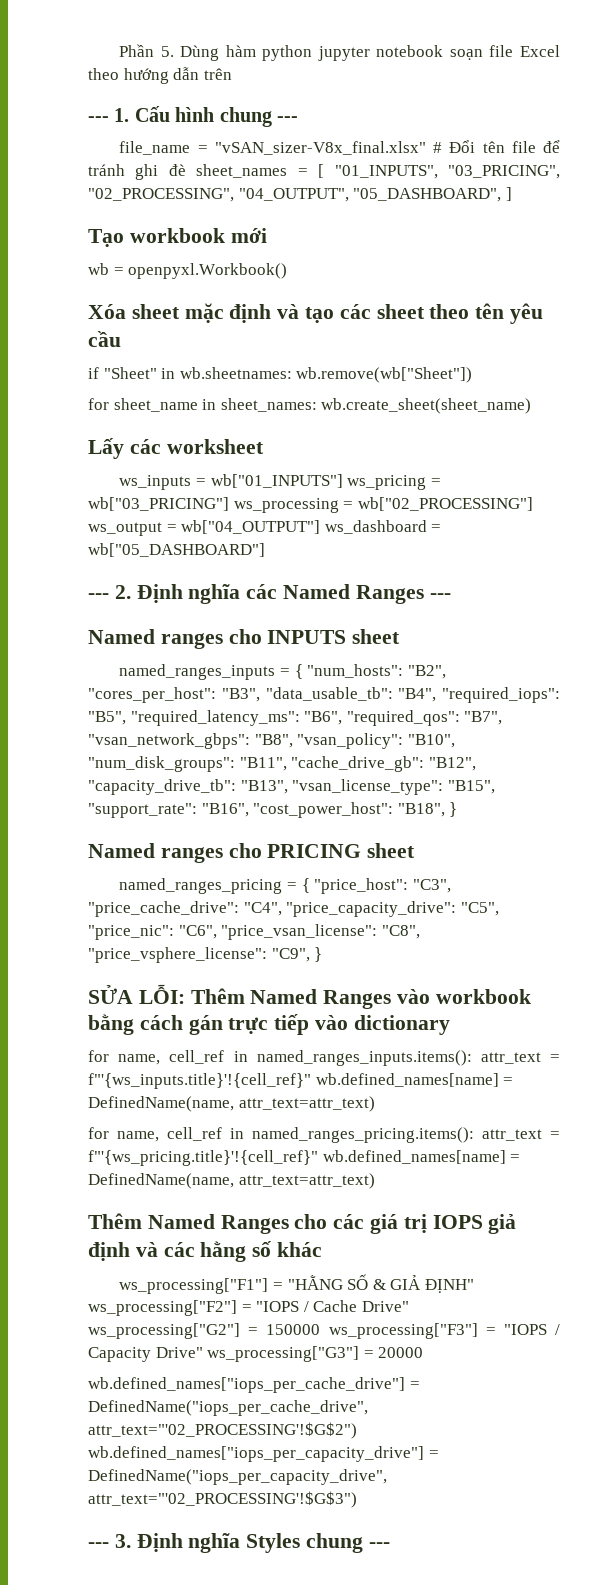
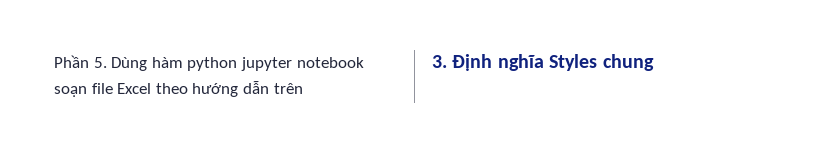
[88,106,298,127] [119,140,560,155] [88,164,560,180] [88,187,512,202] [88,228,267,247] [88,263,288,279] [88,303,544,324] [88,331,121,347] [88,367,473,383] [88,398,532,414] [88,438,264,459] [119,474,441,490] [88,497,533,513] [88,520,442,536] [88,543,265,557] [88,584,451,604] [88,629,401,649] [119,664,446,680] [88,687,560,703] [88,710,503,726] [88,733,455,749] [88,756,476,772] [88,779,495,795] [88,802,458,818] [88,843,416,863] [119,878,451,894] [88,901,499,917] [88,924,420,940] [88,947,323,963] [88,984,531,1009] [88,1014,450,1035] [88,1050,560,1066] [88,1073,514,1089] [88,1096,375,1112] [88,1127,560,1143] [88,1150,521,1166] [88,1173,375,1189] [88,1213,517,1234] [88,1241,323,1262] [119,1274,474,1294] [88,1300,409,1316] [88,1323,560,1339] [88,1346,424,1362] [88,1377,420,1393] [88,1400,368,1416] [88,1422,357,1439] [88,1446,439,1462] [88,1469,387,1485] [88,1491,357,1508] [88,1542,109,1548] --- 1. Cấu hình chung --- // file_name = "vSAN_sizer-V8x_final.xlsx" # Đổi tên file để tránh ghi đè sheet_names = [ "01_INPUTS", "03_PRICING", "02_PROCESSING", "04_OUTPUT", "05_DASHBOARD", ] // Tạo workbook mới // wb = openpyxl.Workbook() // Xóa sheet mặc định và tạo các sheet theo tên yêu cầu // if "Sheet" in wb.sheetnames: wb.remove(wb["Sheet"]) // for sheet_name in sheet_names: wb.create_sheet(sheet_name) // Lấy các worksheet // ws_inputs = wb["01_INPUTS"] ws_pricing = wb["03_PRICING"] ws_processing = wb["02_PROCESSING"] ws_output = wb["04_OUTPUT"] ws_dashboard = wb["05_DASHBOARD"] // --- 2. Định nghĩa các Named Ranges --- // Named ranges cho INPUTS sheet // named_ranges_inputs = { "num_hosts": "B2", "cores_per_host": "B3", "data_usable_tb": "B4", "required_iops": "B5", "required_latency_ms": "B6", "required_qos": "B7", "vsan_network_gbps": "B8", "vsan_policy": "B10", "num_disk_groups": "B11", "cache_drive_gb": "B12", "capacity_drive_tb": "B13", "vsan_license_type": "B15", "support_rate": "B16", "cost_power_host": "B18", } // Named ranges cho PRICING sheet // named_ranges_pricing = { "price_host": "C3", "price_cache_drive": "C4", "price_capacity_drive": "C5", "price_nic": "C6", "price_vsan_license": "C8", "price_vsphere_license": "C9", } // SỬA LỖI: Thêm Named Ranges vào workbook bằng cách gán trực tiếp vào dictionary // for name, cell_ref in named_ranges_inputs.items(): attr_text = f"'{ws_inputs.title}'!{cell_ref}" wb.defined_names[name] = DefinedName(name, attr_text=attr_text) // for name, cell_ref in named_ranges_pricing.items(): attr_text = f"'{ws_pricing.title}'!{cell_ref}" wb.defined_names[name] = DefinedName(name, attr_text=attr_text) // Thêm Named Ranges cho các giá trị IOPS giả định và các hằng số khác // ws_processing["F1"] = "HẰNG SỐ & GIẢ ĐỊNH" ws_processing["F2"] = "IOPS / Cache Drive" ws_processing["G2"] = 150000 ws_processing["F3"] = "IOPS / Capacity Drive" ws_processing["G3"] = 20000 // wb.defined_names["iops_per_cache_drive"] = DefinedName("iops_per_cache_drive", attr_text="'02_PROCESSING'!$G$2") wb.defined_names["iops_per_capacity_drive"] = DefinedName("iops_per_capacity_drive", attr_text="'02_PROCESSING'!$G$3") // --- -> (303, 88) none
[368,1542,390,1548] --- -> (654, 62) none

